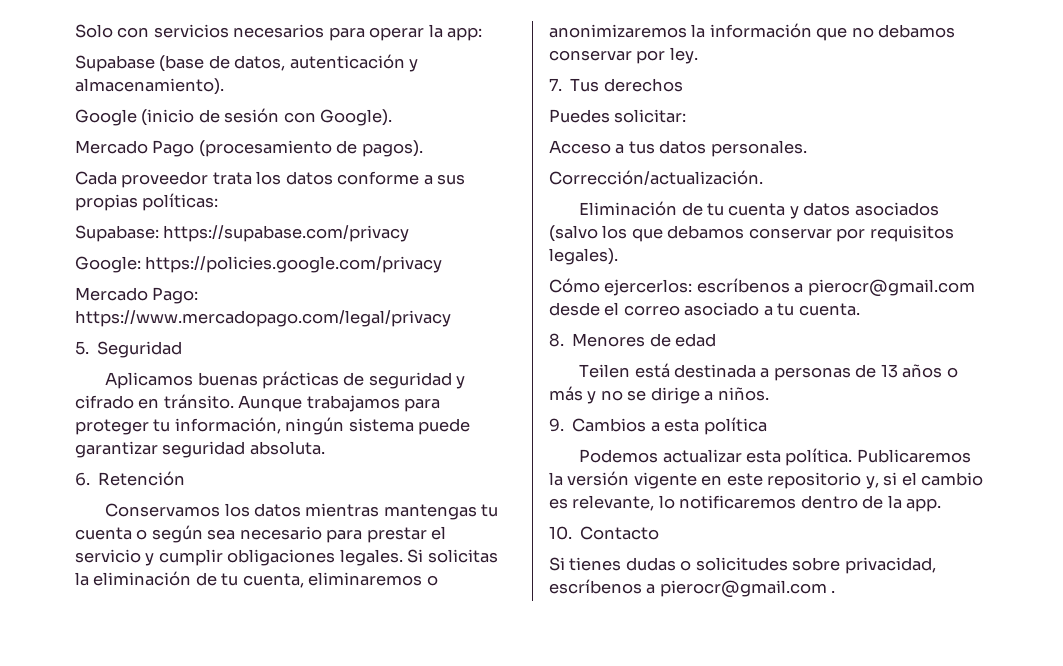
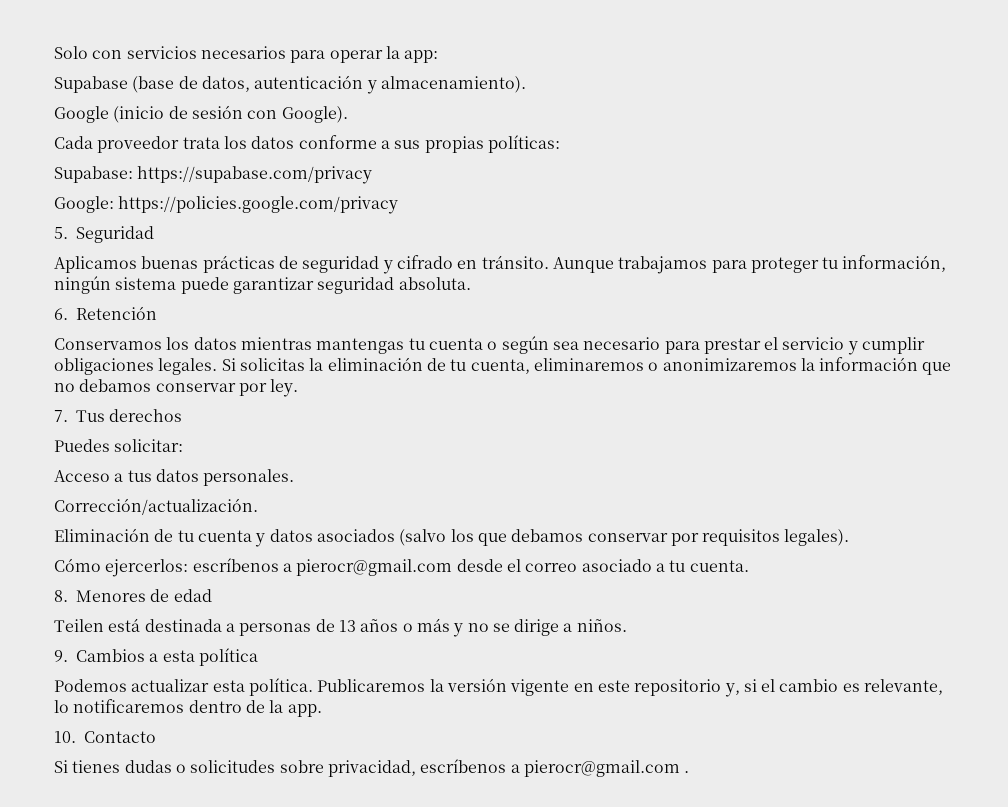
[75,140,423,157] // Mercado Pago (procesamiento de pagos). -> (348, 114) none
[75,287,199,304] [75,310,451,327] // Mercado Pago: https://www.mercadopago.com/legal/privacy -> (399, 205) none

